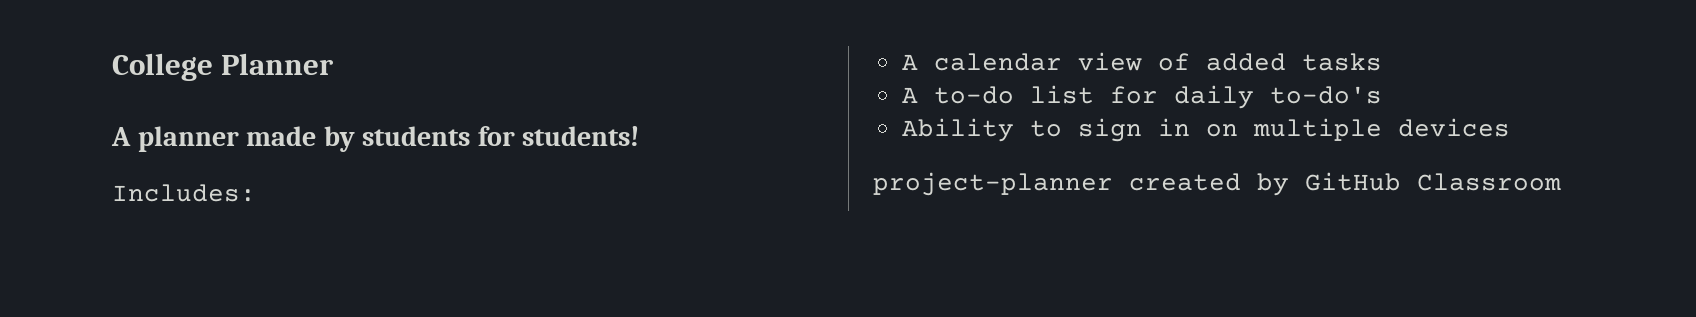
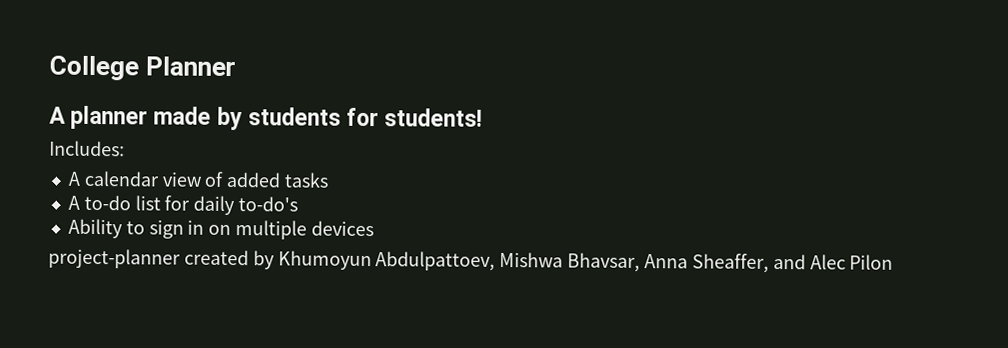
[1305,172,1561,191] GitHub Classroom -> [277,250,894,273] Khumoyun Abdulpattoev, Mishwa Bhavsar, Anna Sheaffer, and Alec Pilon

